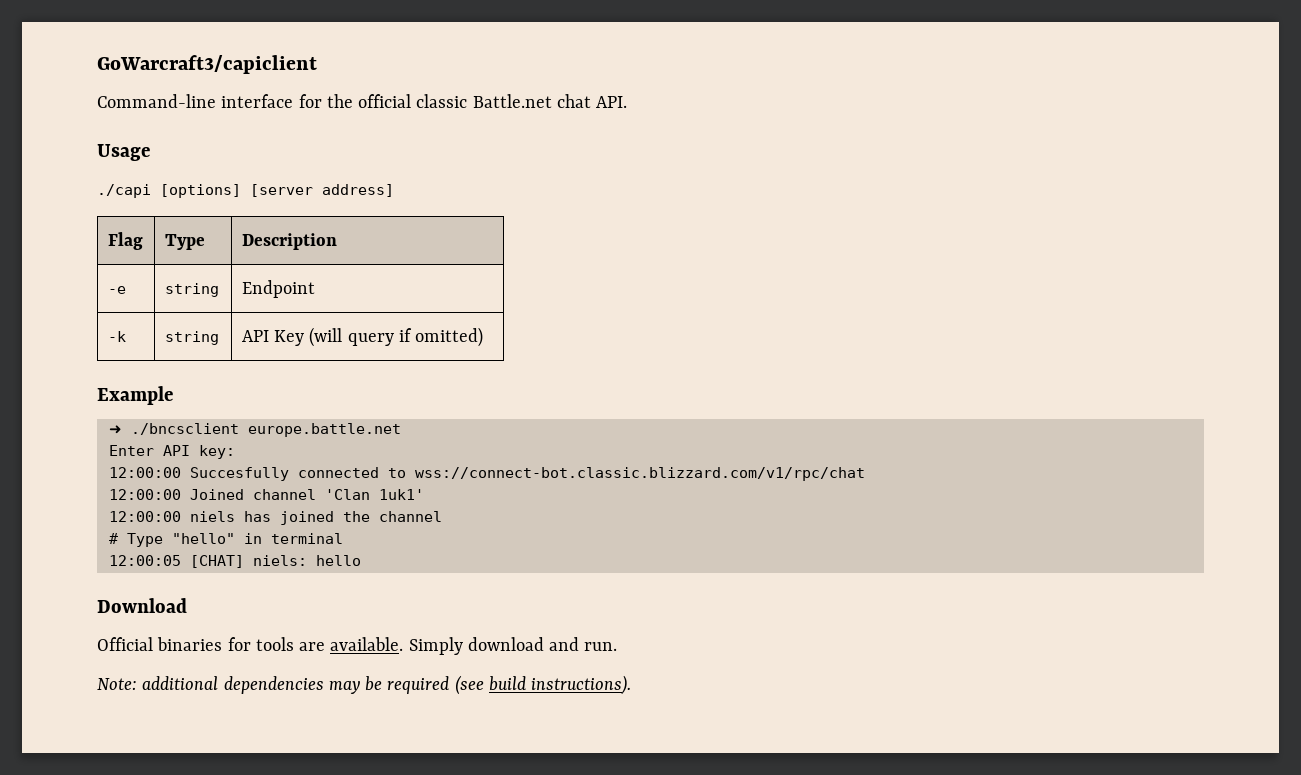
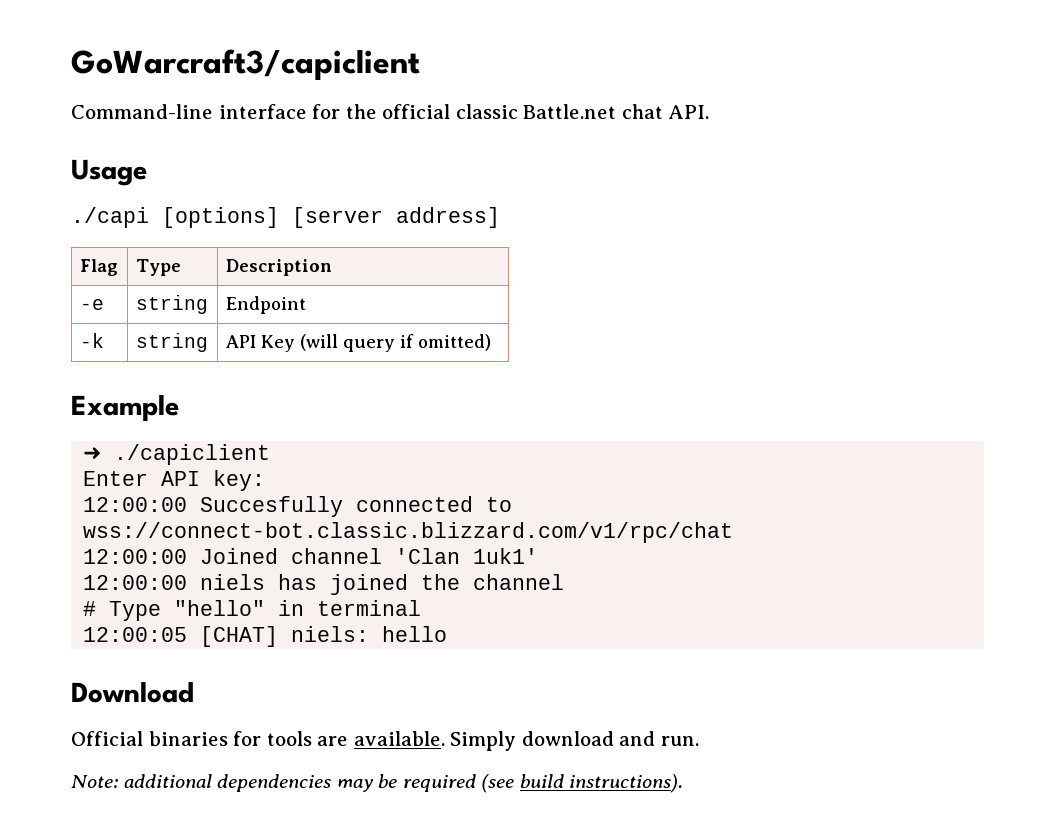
[130,423,401,437] ./bncsclient europe.battle.net -> [114,444,271,465] ./capiclient

